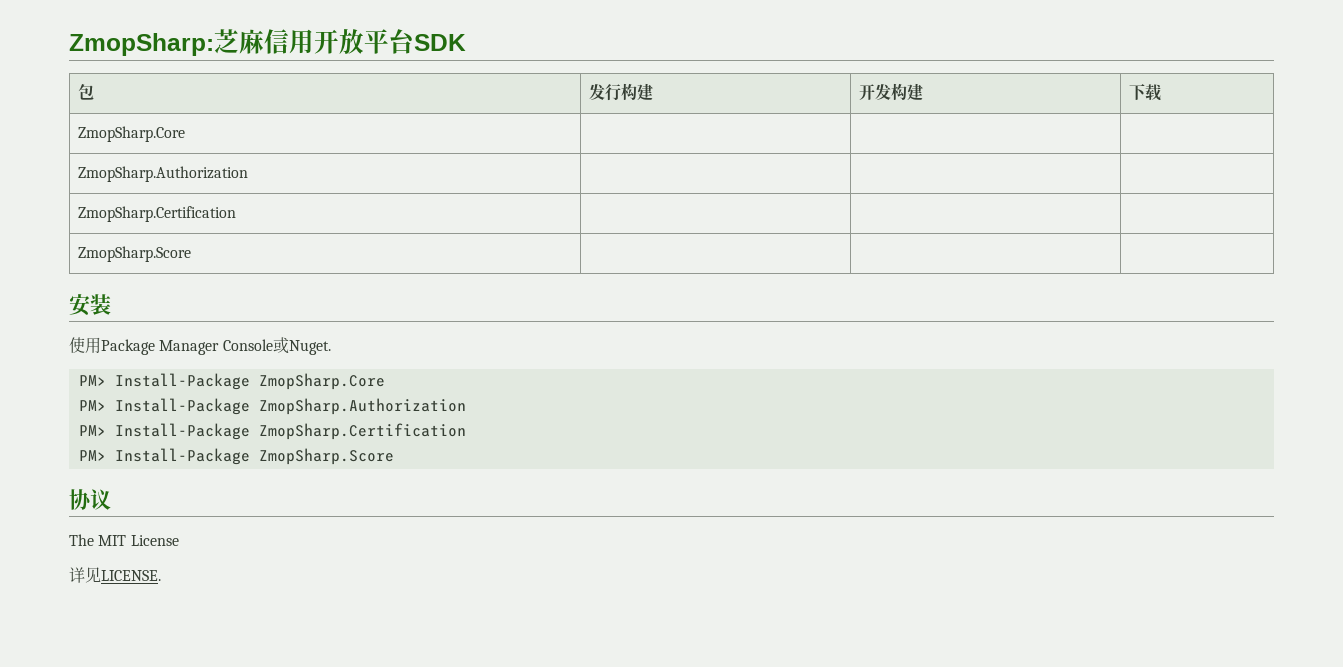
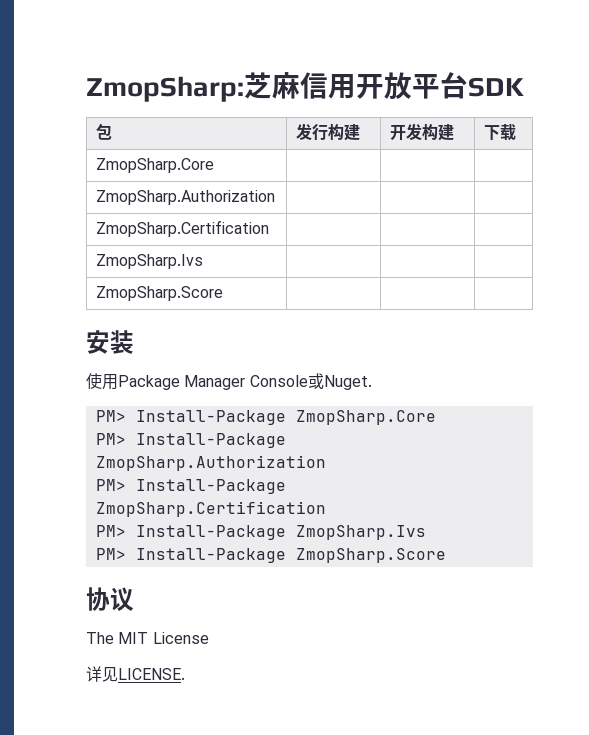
(236, 214) none -> [96,254,204,269] // ZmopSharp.Ivs | | |
(466, 431) none -> [95,525,426,540] // PM> Install-Package ZmopSharp.Ivs

